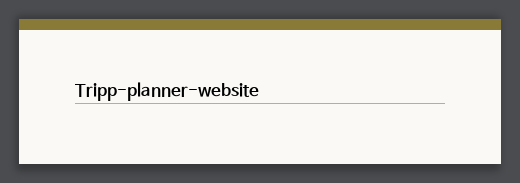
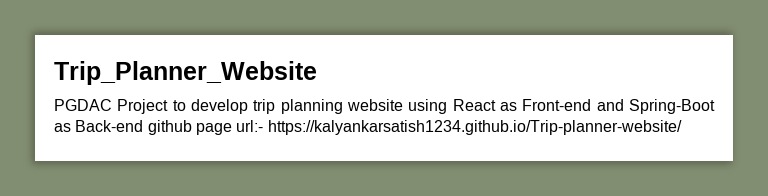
[75,82,259,101] Tripp-planner-website -> [54,61,317,85] [54,99,715,114] [54,120,682,135] Trip_Planner_Website // PGDAC Project to develop trip planning website using React as Front-end and Spring-Boot as Back-end github page url:- https://kalyankarsatish1234.github.io/Trip-planner-website/

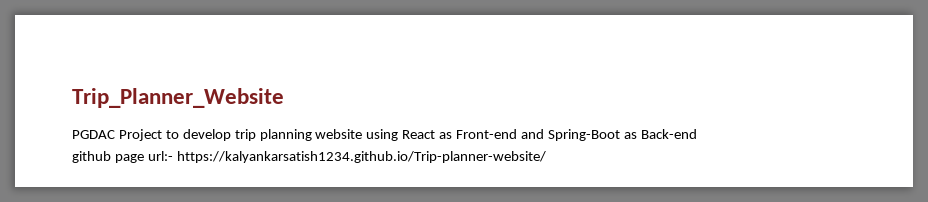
(144, 126) none -> (697, 134) //

